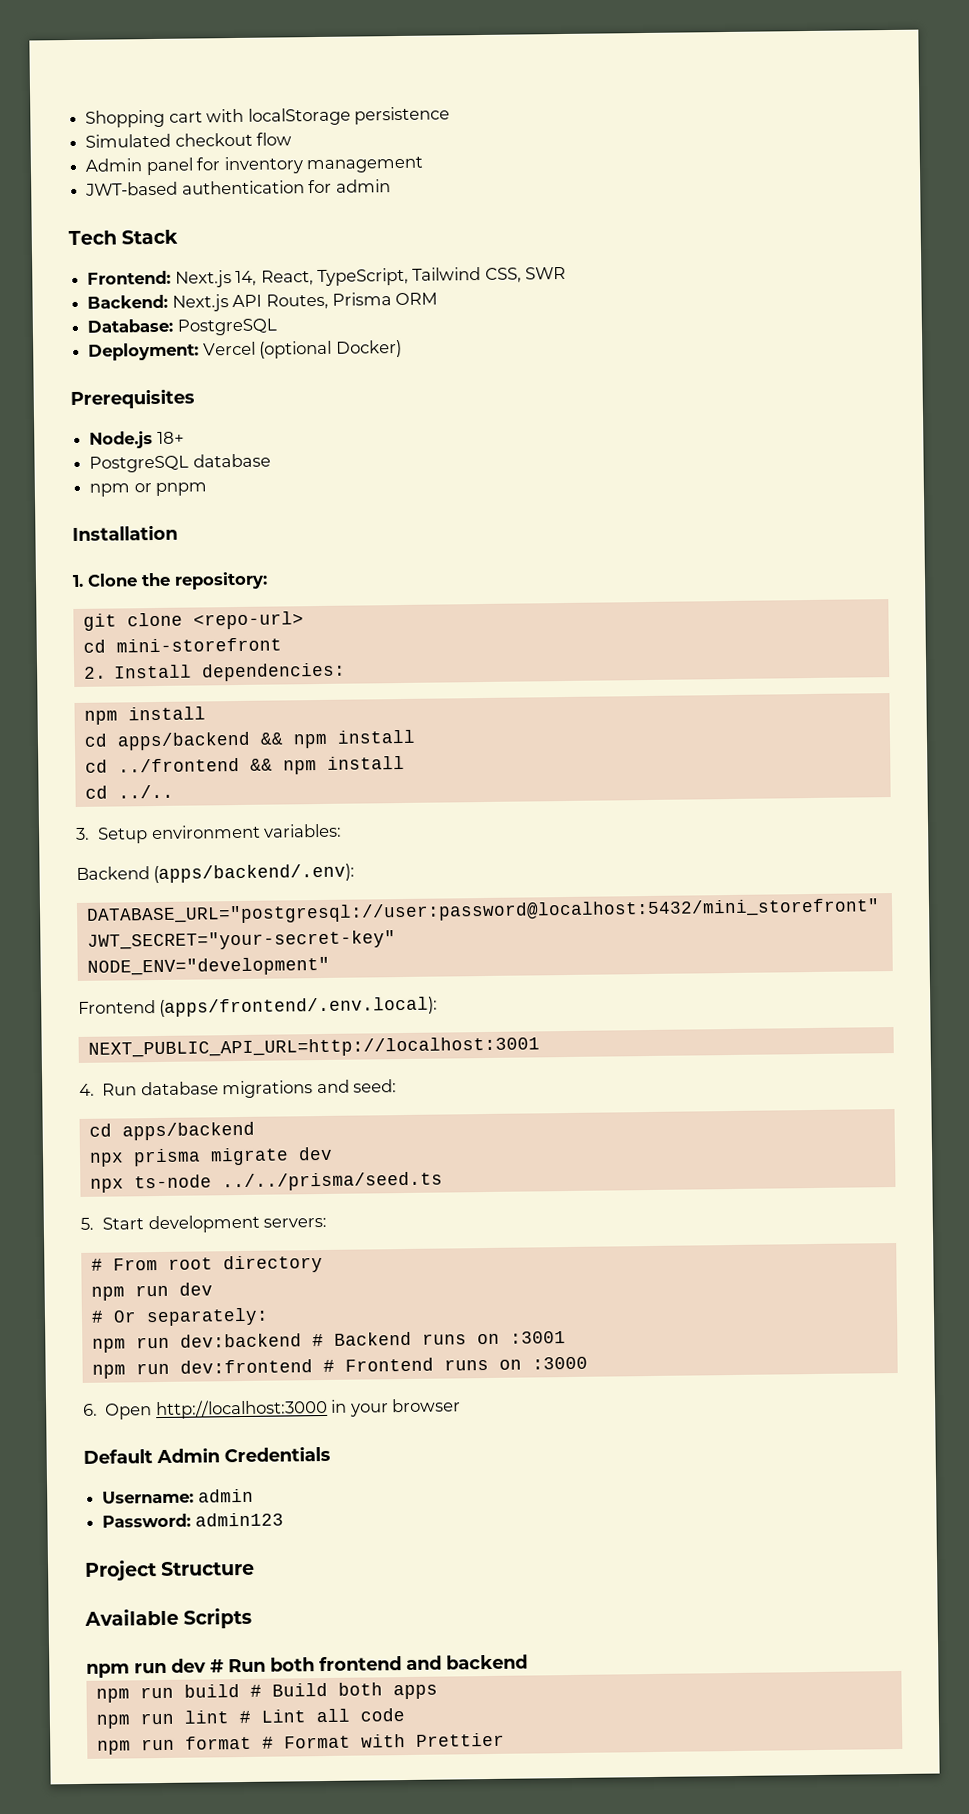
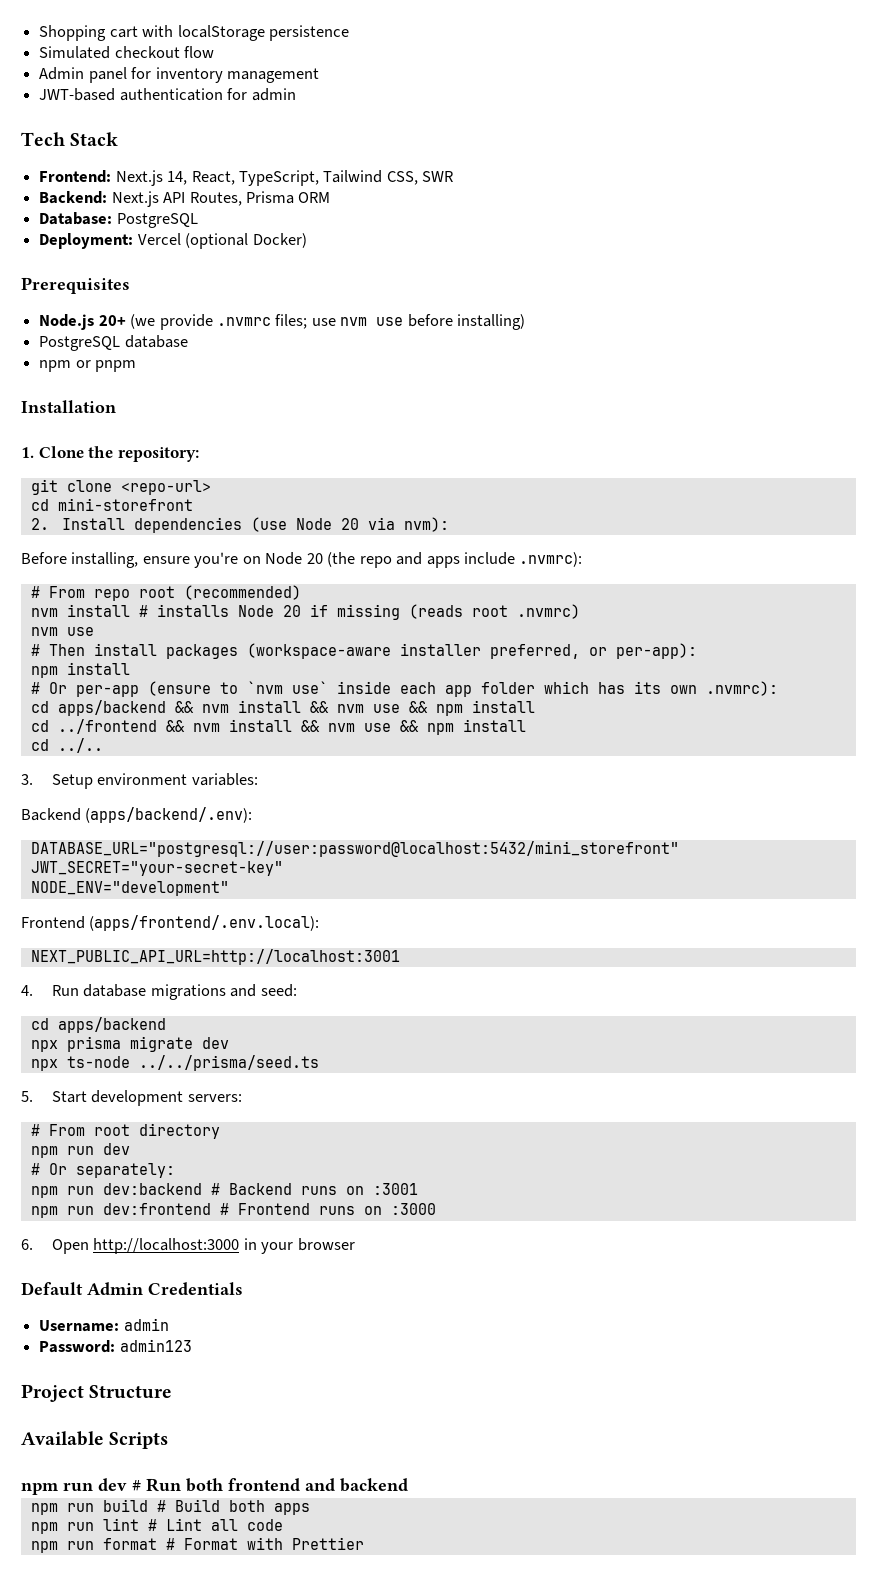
[156,431,184,444] 18+ -> [98,314,526,330] 20+ (we provide .nvmrc files; use nvm use before installing)
[202,662,347,682] [83,706,206,725] [83,731,251,751] dependencies: // npm install // cd apps/backend -> [133,517,449,533] [21,552,583,568] [30,585,301,601] [30,604,580,620] [30,627,94,636] [30,643,697,659] [30,662,130,678] [30,681,778,697] [30,700,400,716] dependencies (use Node 20 via nvm): // Before installing, ensure you're on Node 20 (the repo and apps include .nvmrc): // # From repo root (recommended) // nvm install # installs Node 20 if missing (reads root .nvmrc) // nvm use // # Then install packages (workspace-aware installer preferred, or per-app): // npm install // # Or per-app (ensure to `nvm use` inside each app folder which has its own .nvmrc): // cd apps/backend && nvm install && nvm use
(273, 764) none -> [192,719,419,732] nvm install && nvm use &&

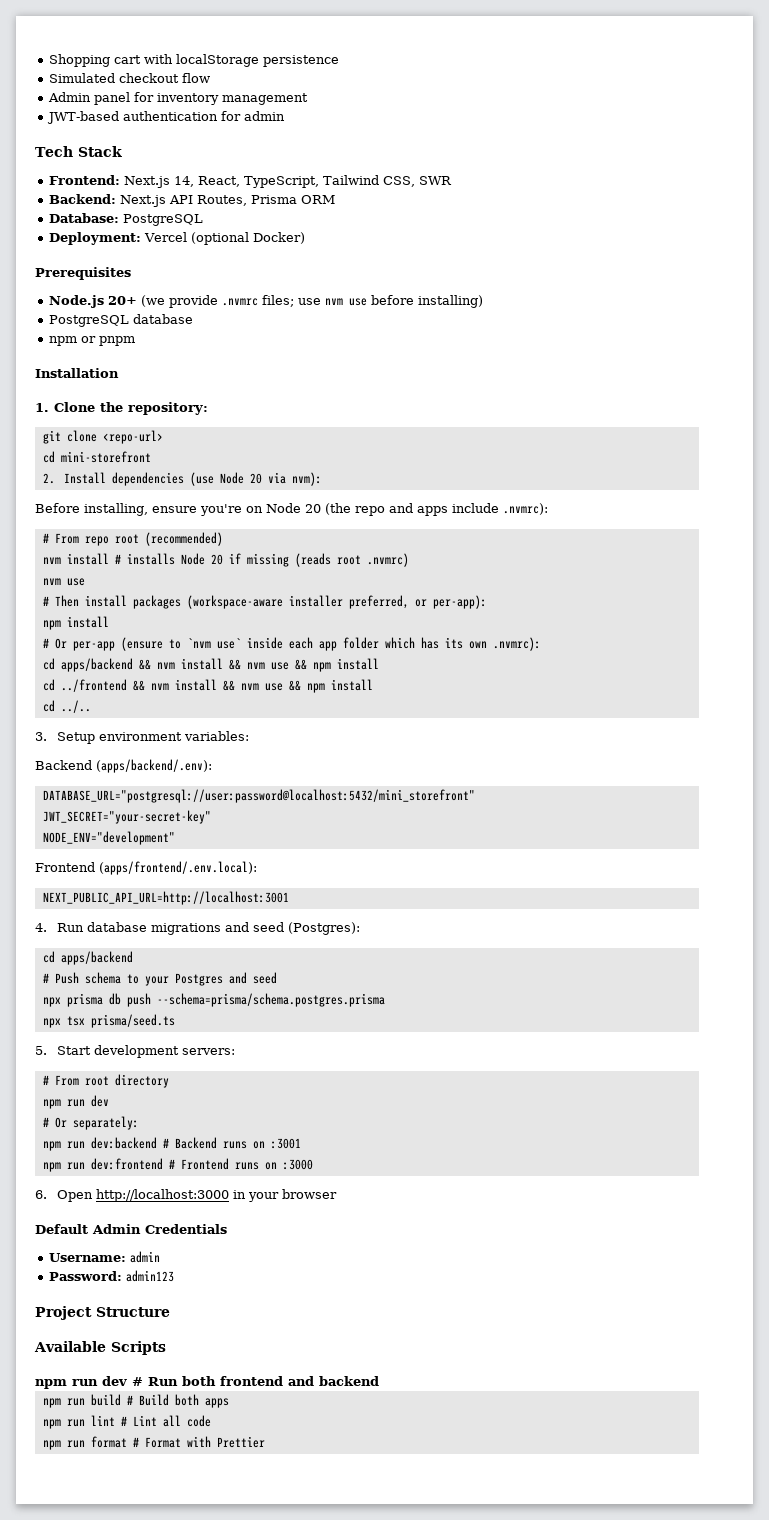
[260,984,297,997] [30,1017,166,1033] seed: // cd apps/backend -> [252,922,360,935] [42,951,133,965] [42,972,277,986] seed (Postgres): // cd apps/backend // # Push schema to your Postgres and seed
[129,1036,229,1052] [30,1055,319,1071] migrate dev // npx ts-node ../../prisma/seed.ts -> [108,993,385,1007] [42,1014,175,1028] db push --schema=prisma/schema.postgres.prisma // npx tsx prisma/seed.ts

